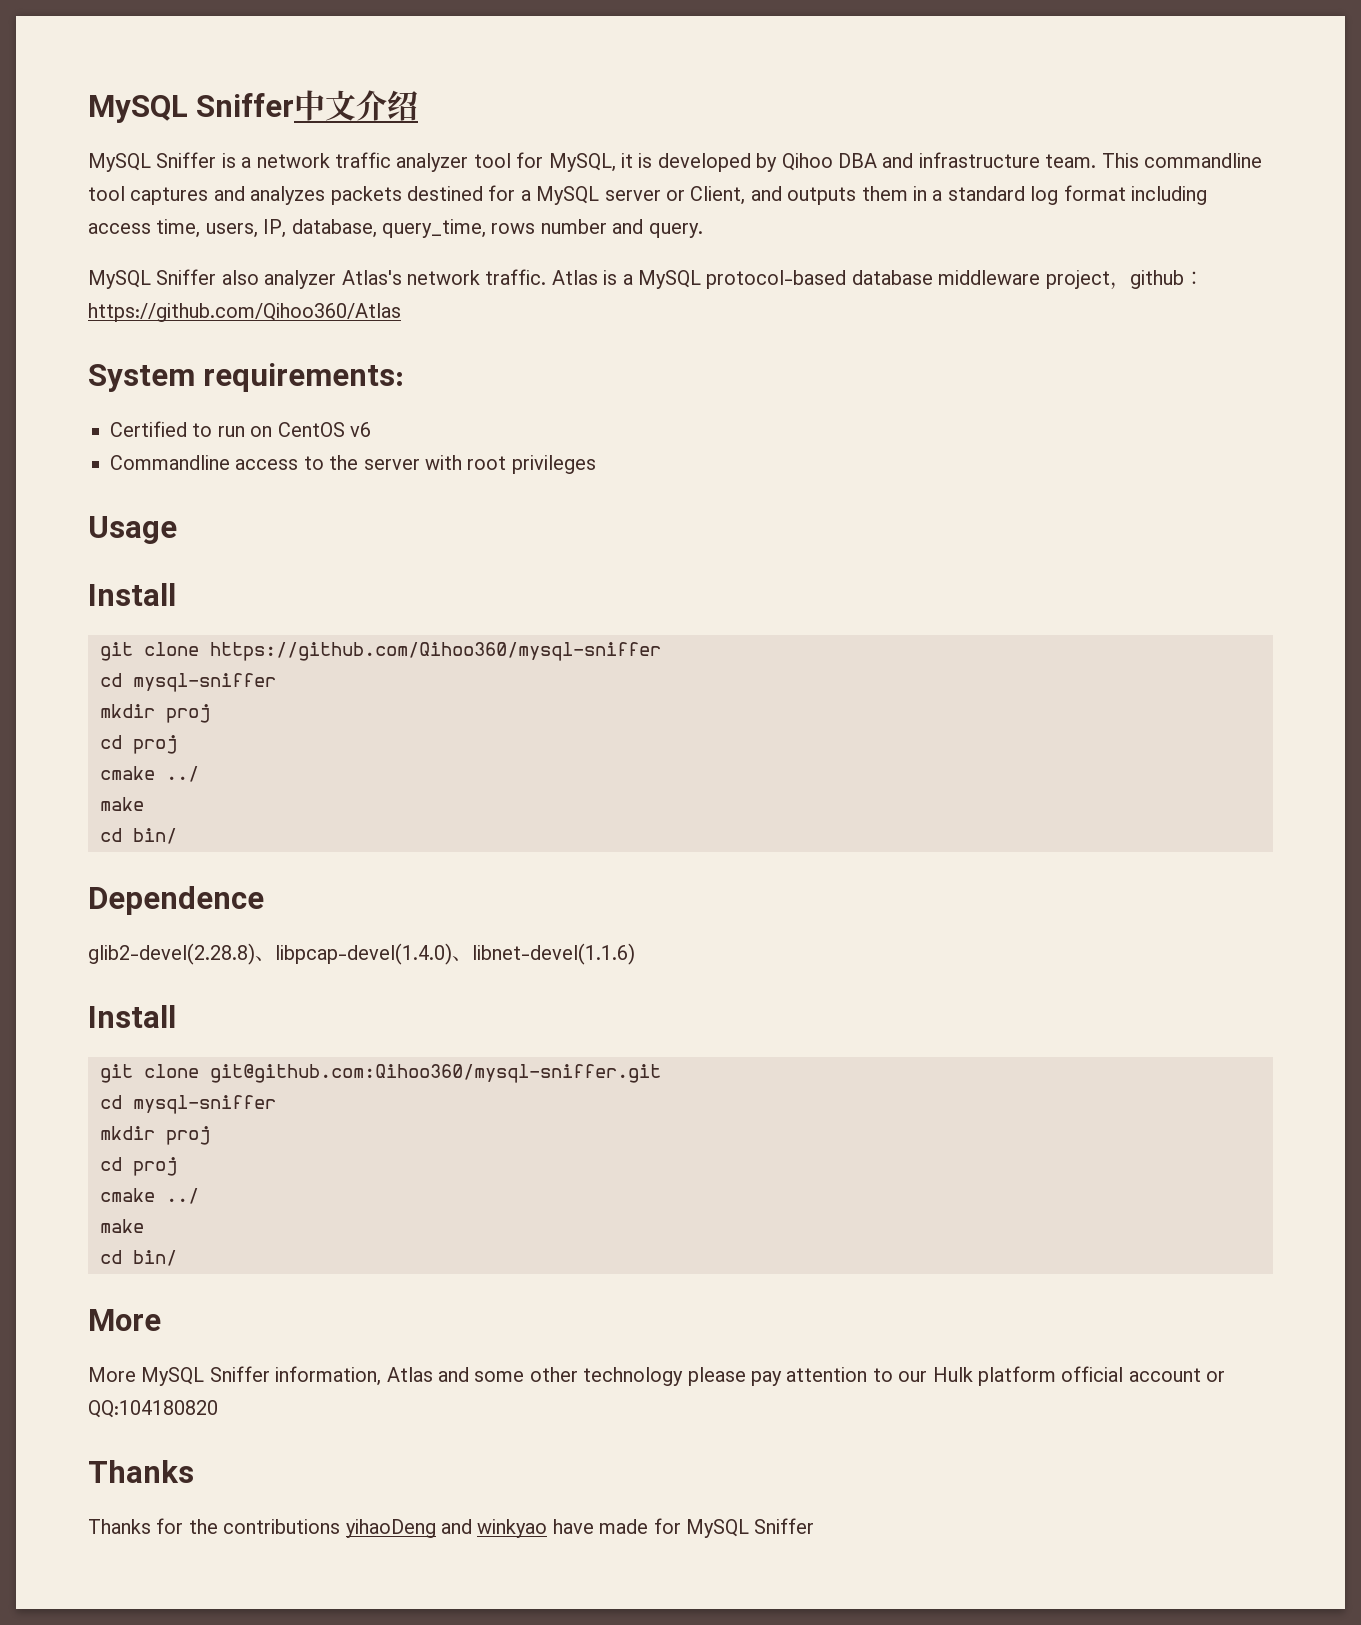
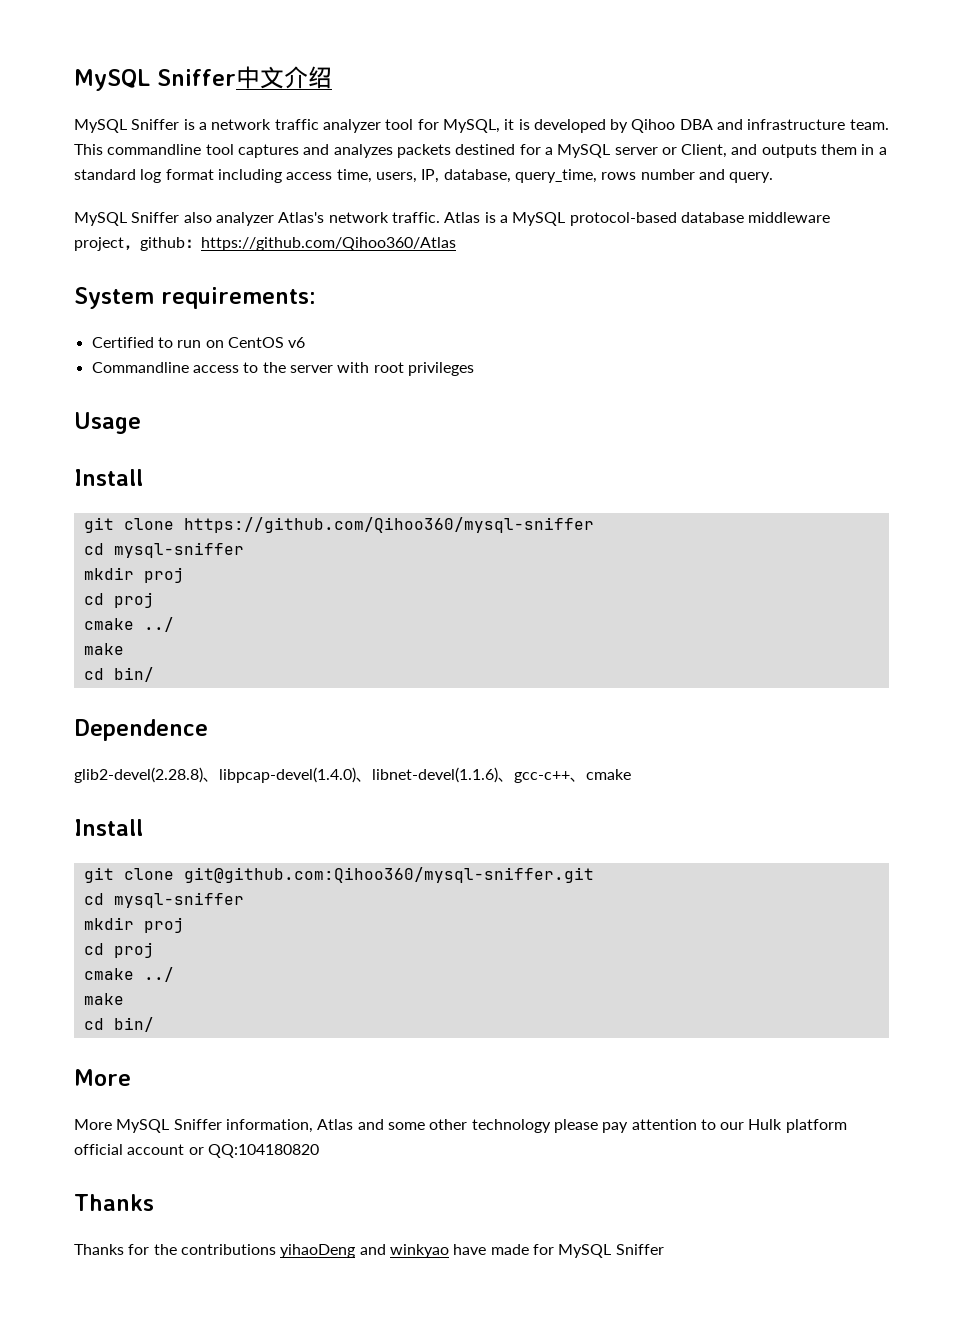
(635, 954) none -> [498,769,631,783] 、gcc-c++、cmake

